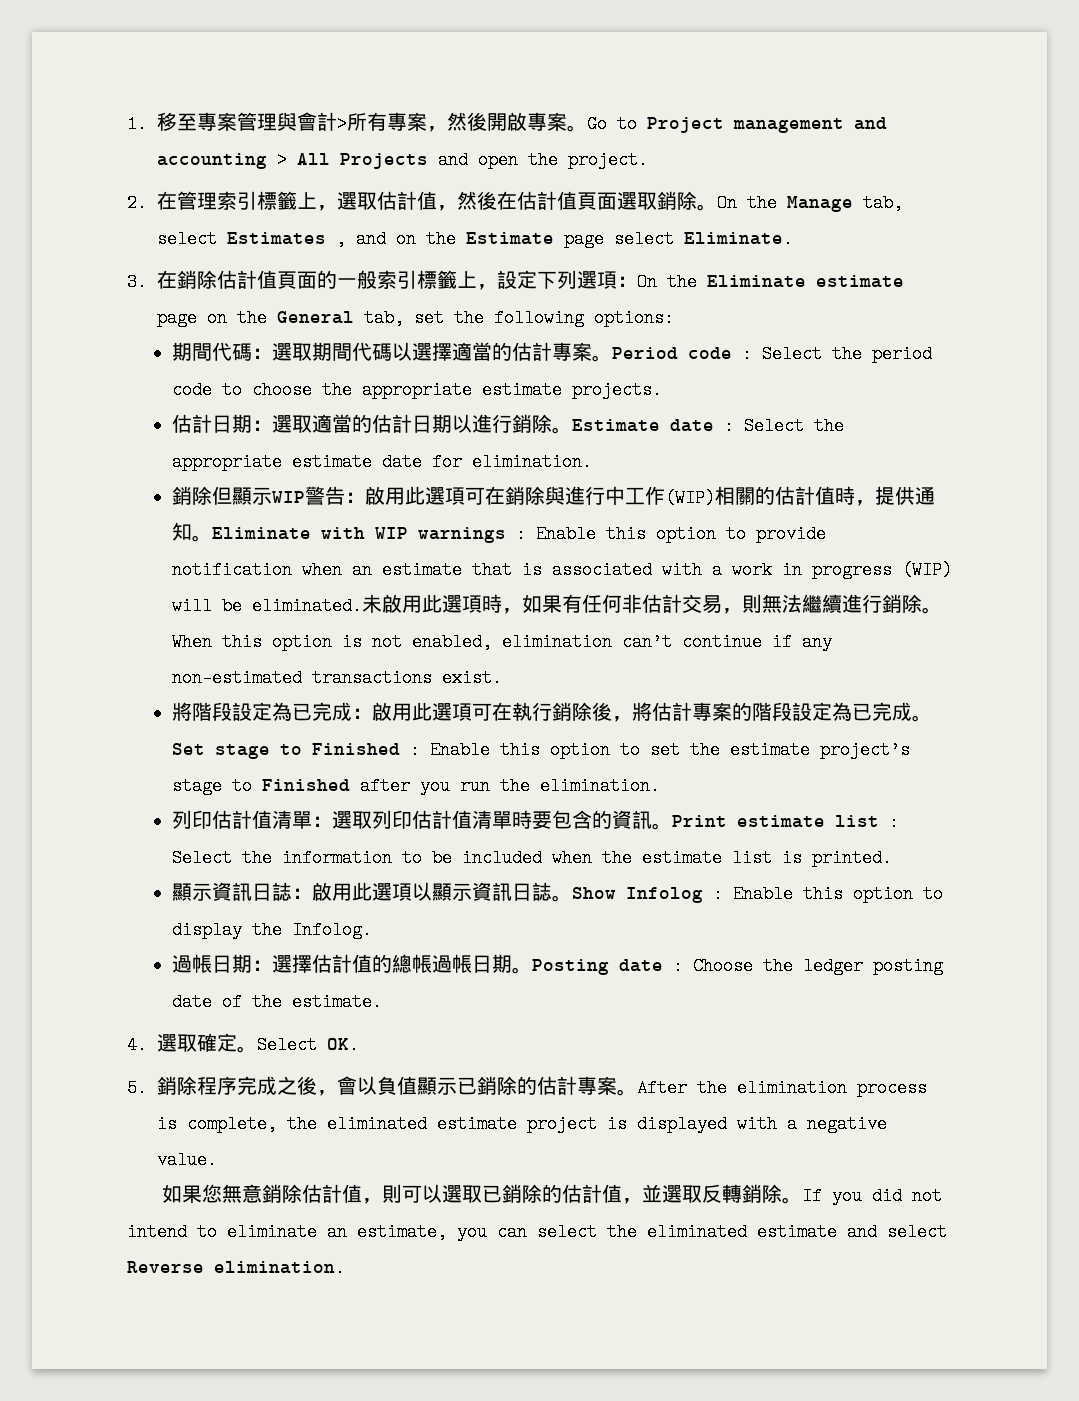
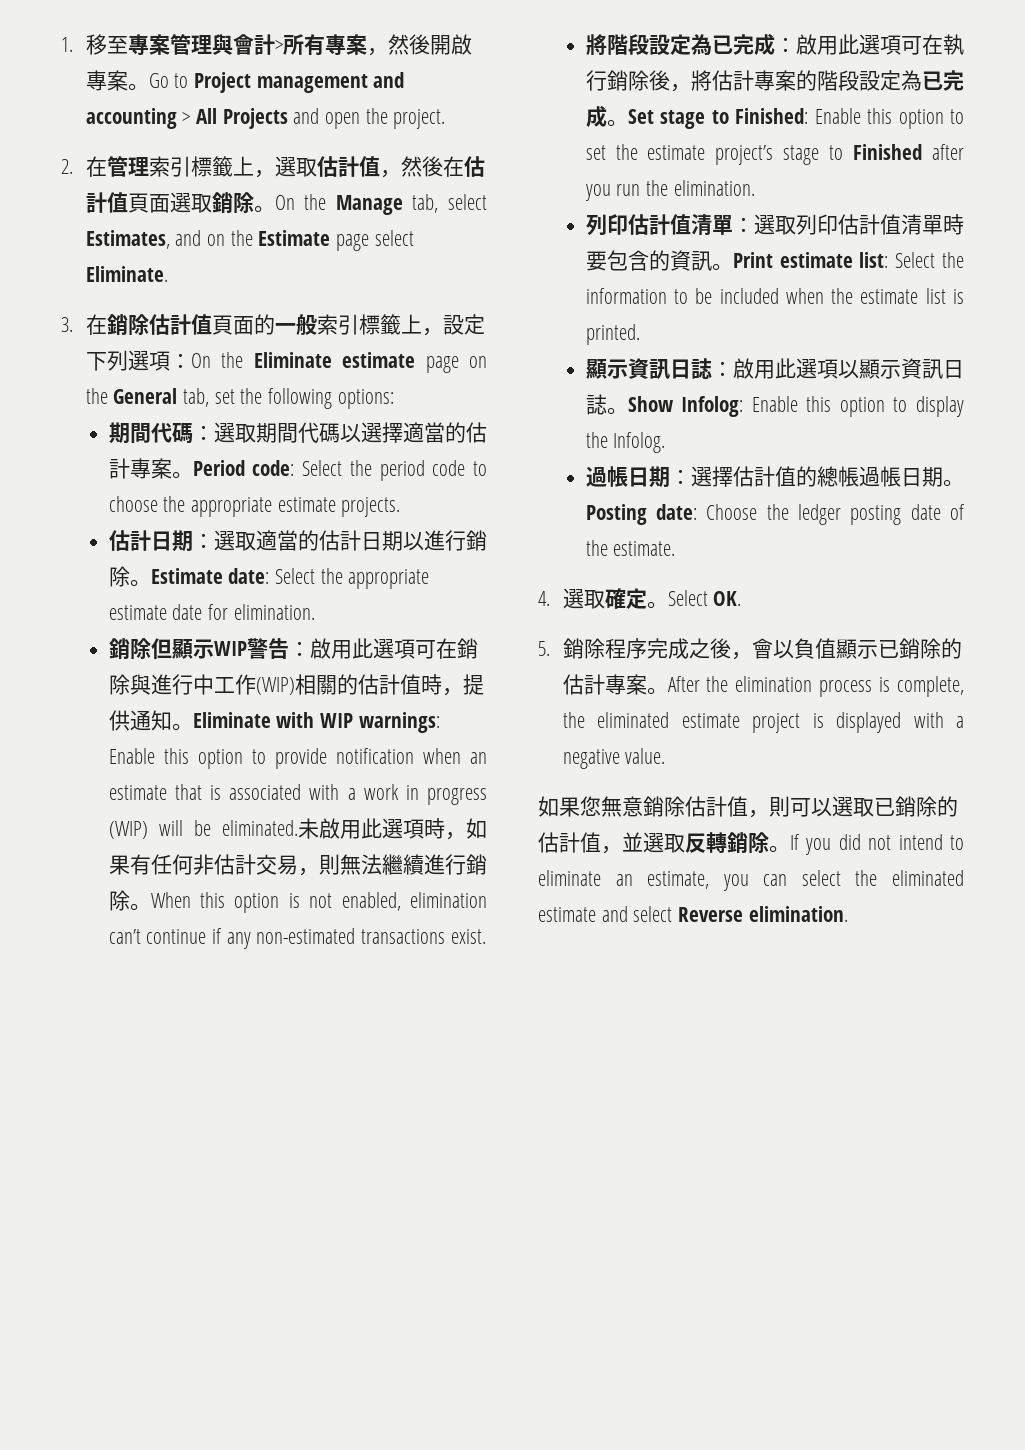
[226,230,346,248] Estimates , -> [85,230,170,249] Estimates,
[687,345,752,363] code : -> [252,460,295,476] code:
[669,417,734,435] date : -> [228,568,270,584] date:
[417,525,526,543] warnings : -> [358,712,440,733] warnings:
[311,741,420,759] Finished : -> [735,108,809,124] Finished:
[834,813,899,831] list : -> [859,252,889,268] list:
[625,885,723,903] Infolog : -> [681,396,744,417] Infolog:
[618,957,683,975] date : -> [656,504,698,520] date:

